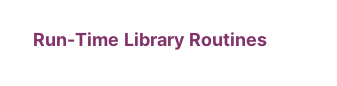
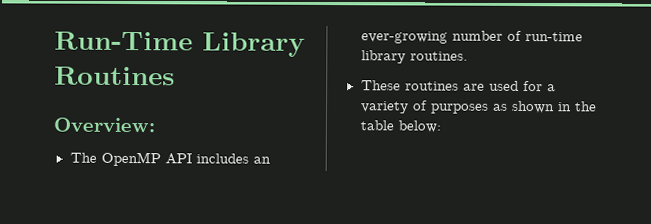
(267, 39) none -> [53,117,155,133] [69,151,271,167] [360,30,583,44] [360,50,468,64] [360,80,556,92] [359,100,597,114] [359,120,441,133] // Overview: // The OpenMP API includes an ever-growing number of run-time library routines. // These routines are used for a variety of purposes as shown in the table below:

